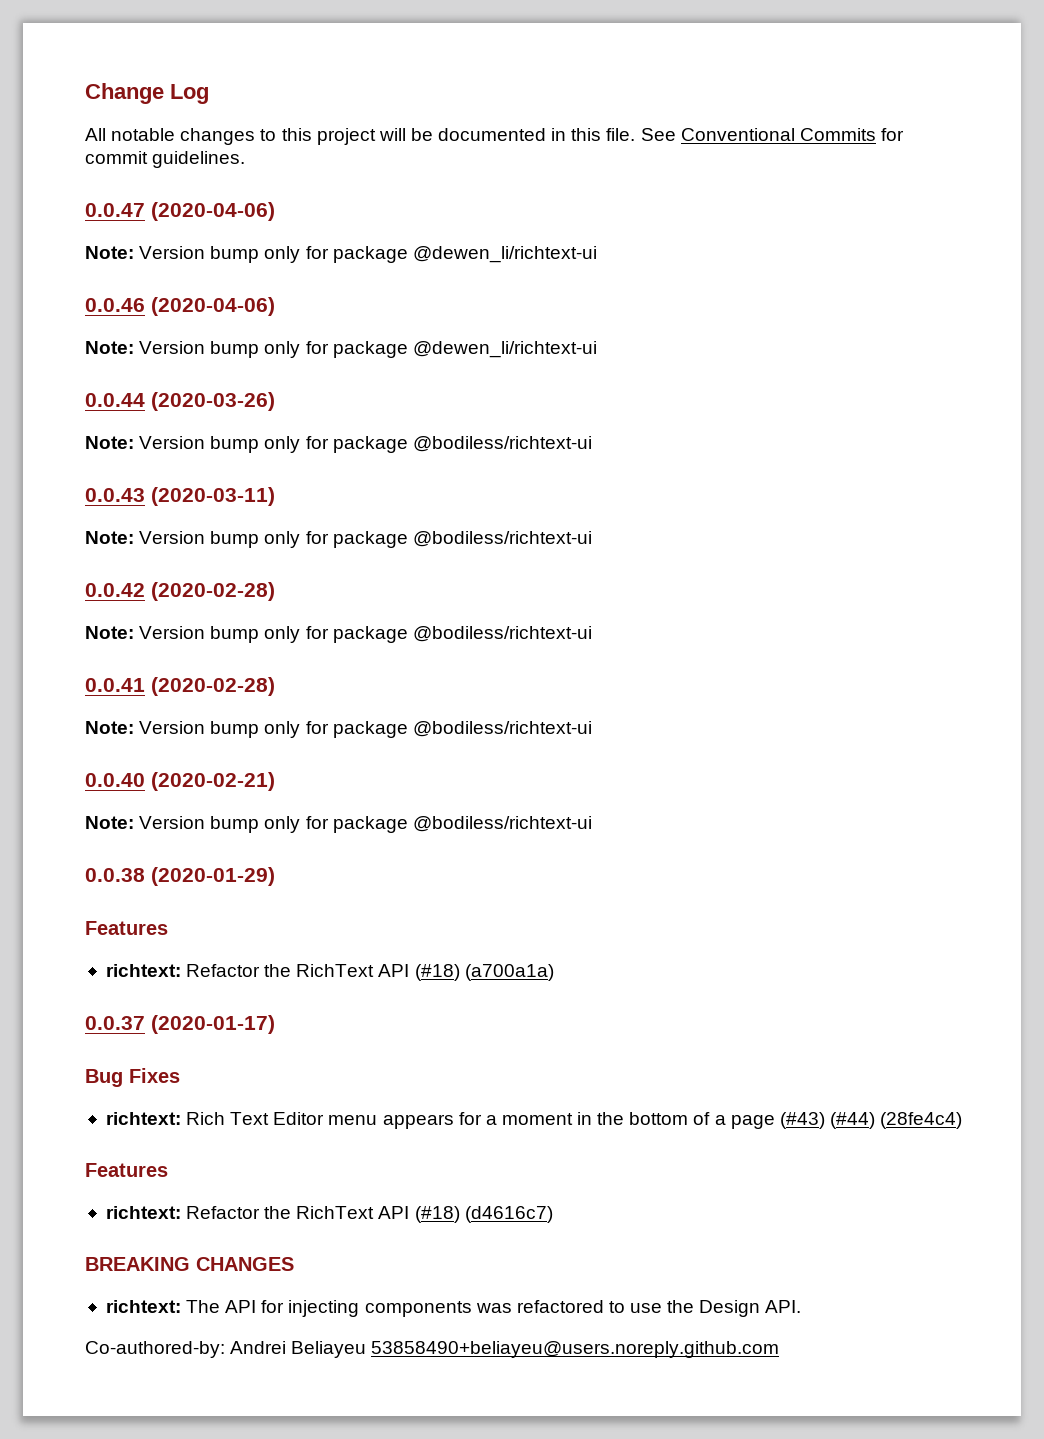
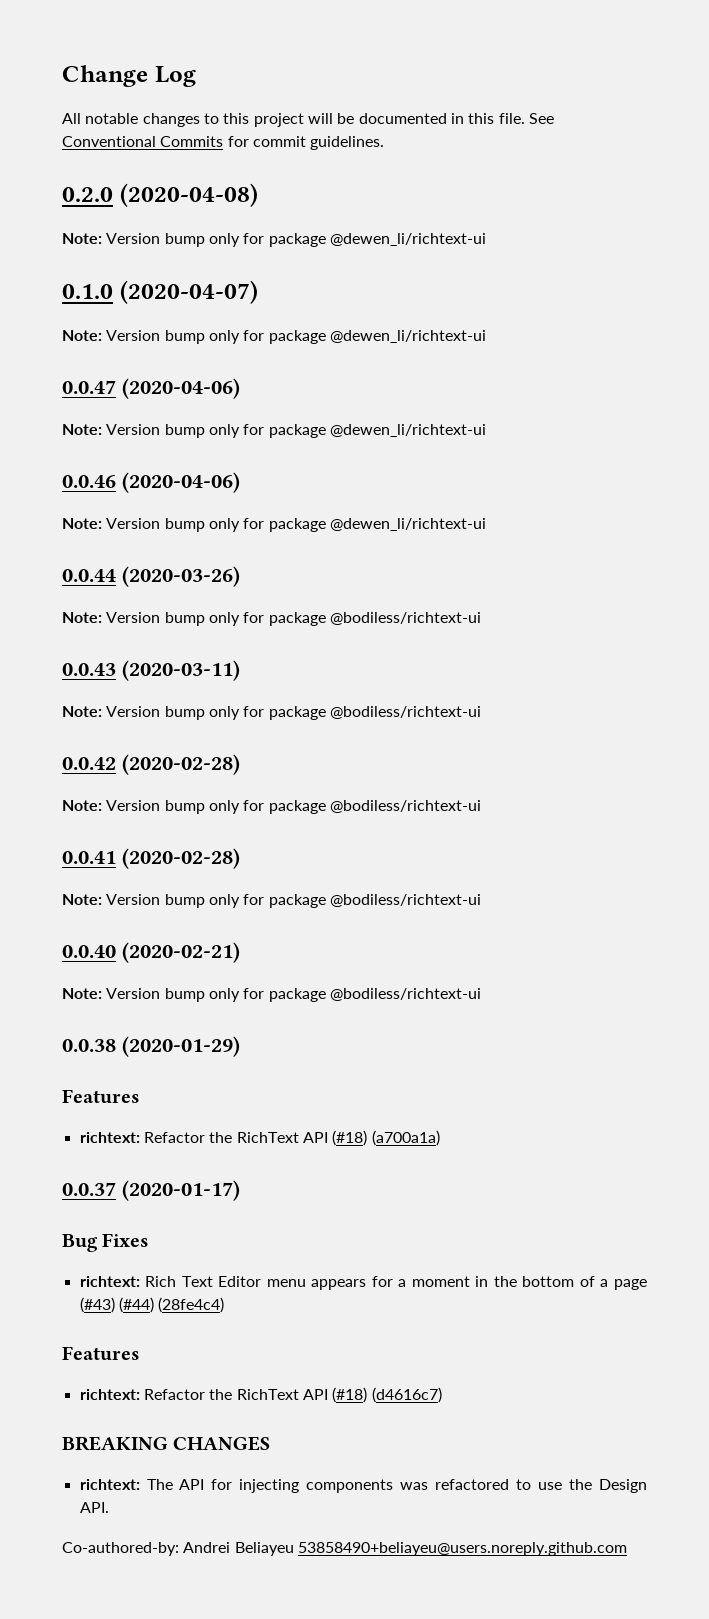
(246, 159) none -> [62,183,258,207] [62,233,486,247] [62,280,258,304] [62,330,486,344] // 0.2.0 (2020-04-08) // Note: Version bump only for package @dewen_li/richtext-ui // 0.1.0 (2020-04-07) // Note: Version bump only for package @dewen_li/richtext-ui

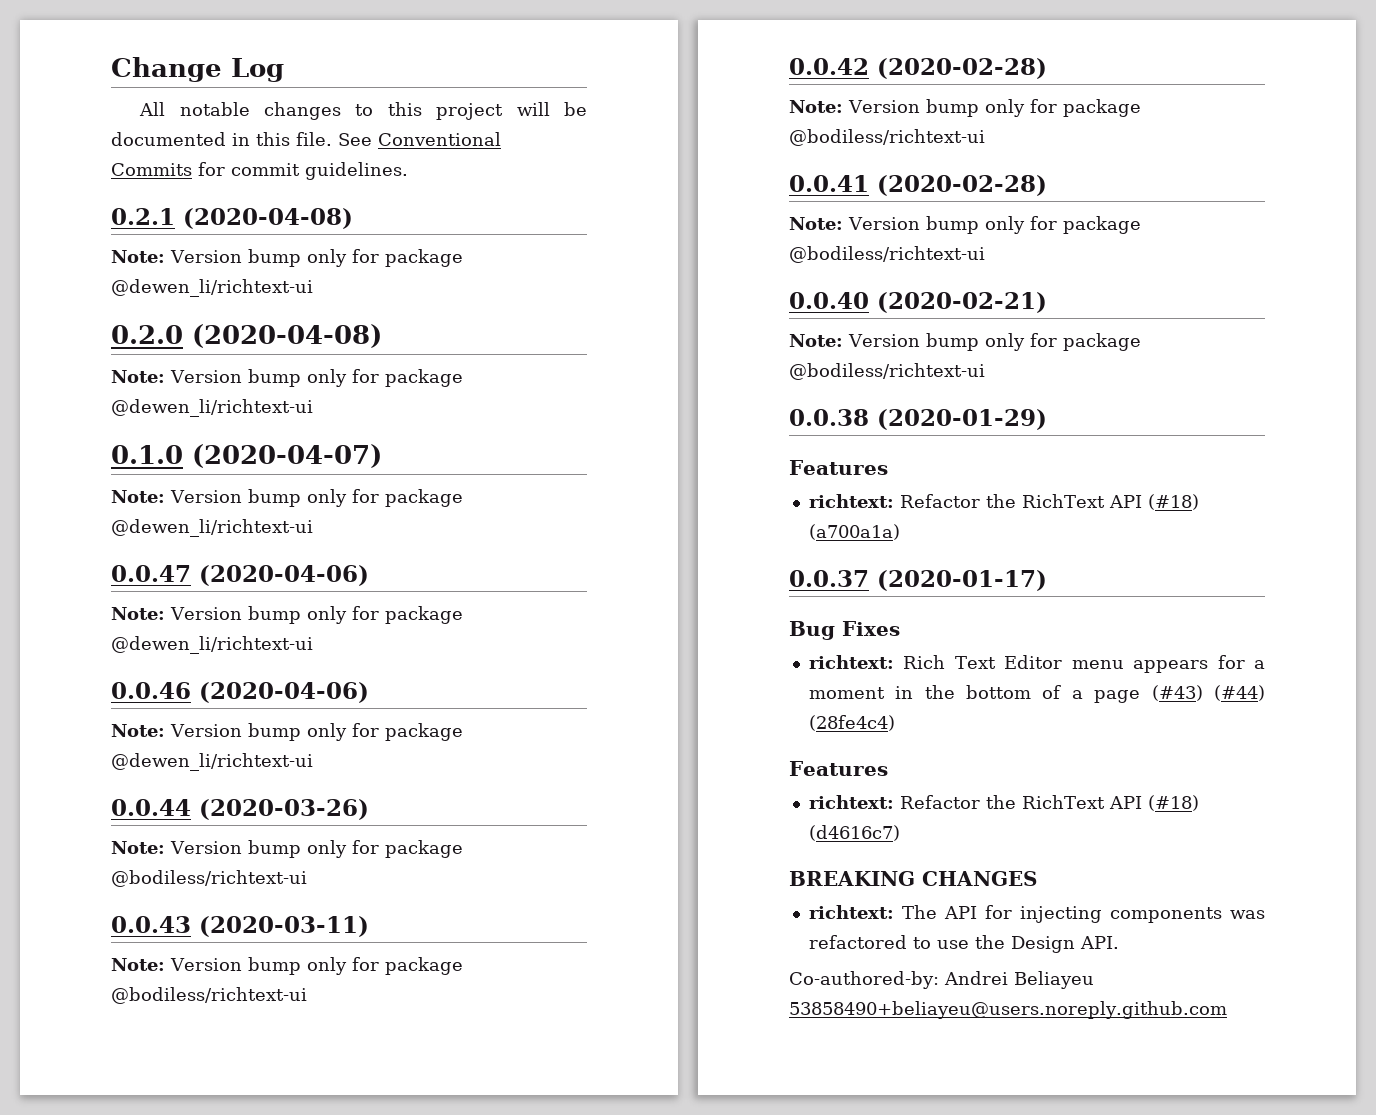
(385, 143) none -> [111,208,353,229] [111,249,463,267] [111,279,313,297] // 0.2.1 (2020-04-08) // Note: Version bump only for package @dewen_li/richtext-ui

